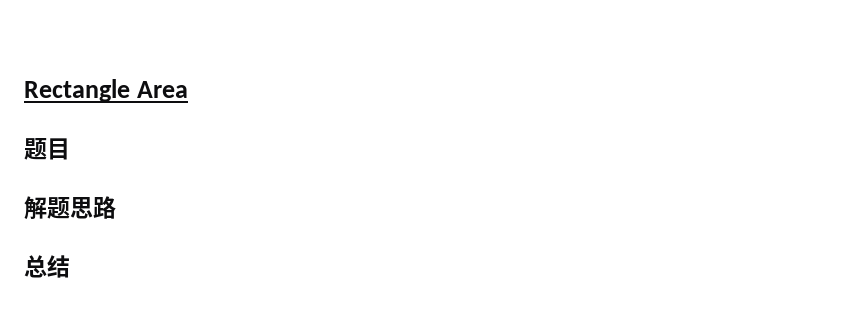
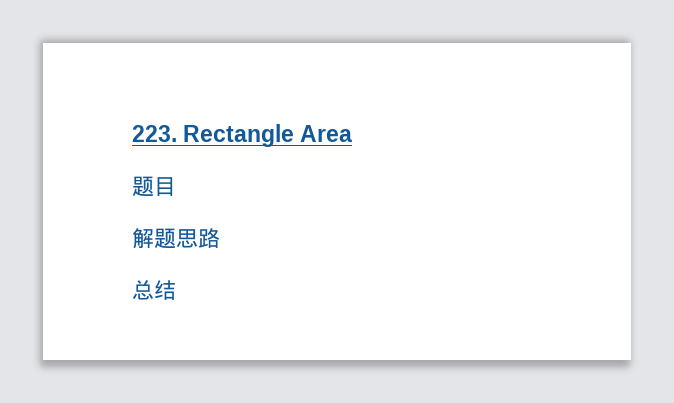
(24, 90) none -> [132,125,177,142] 223.

